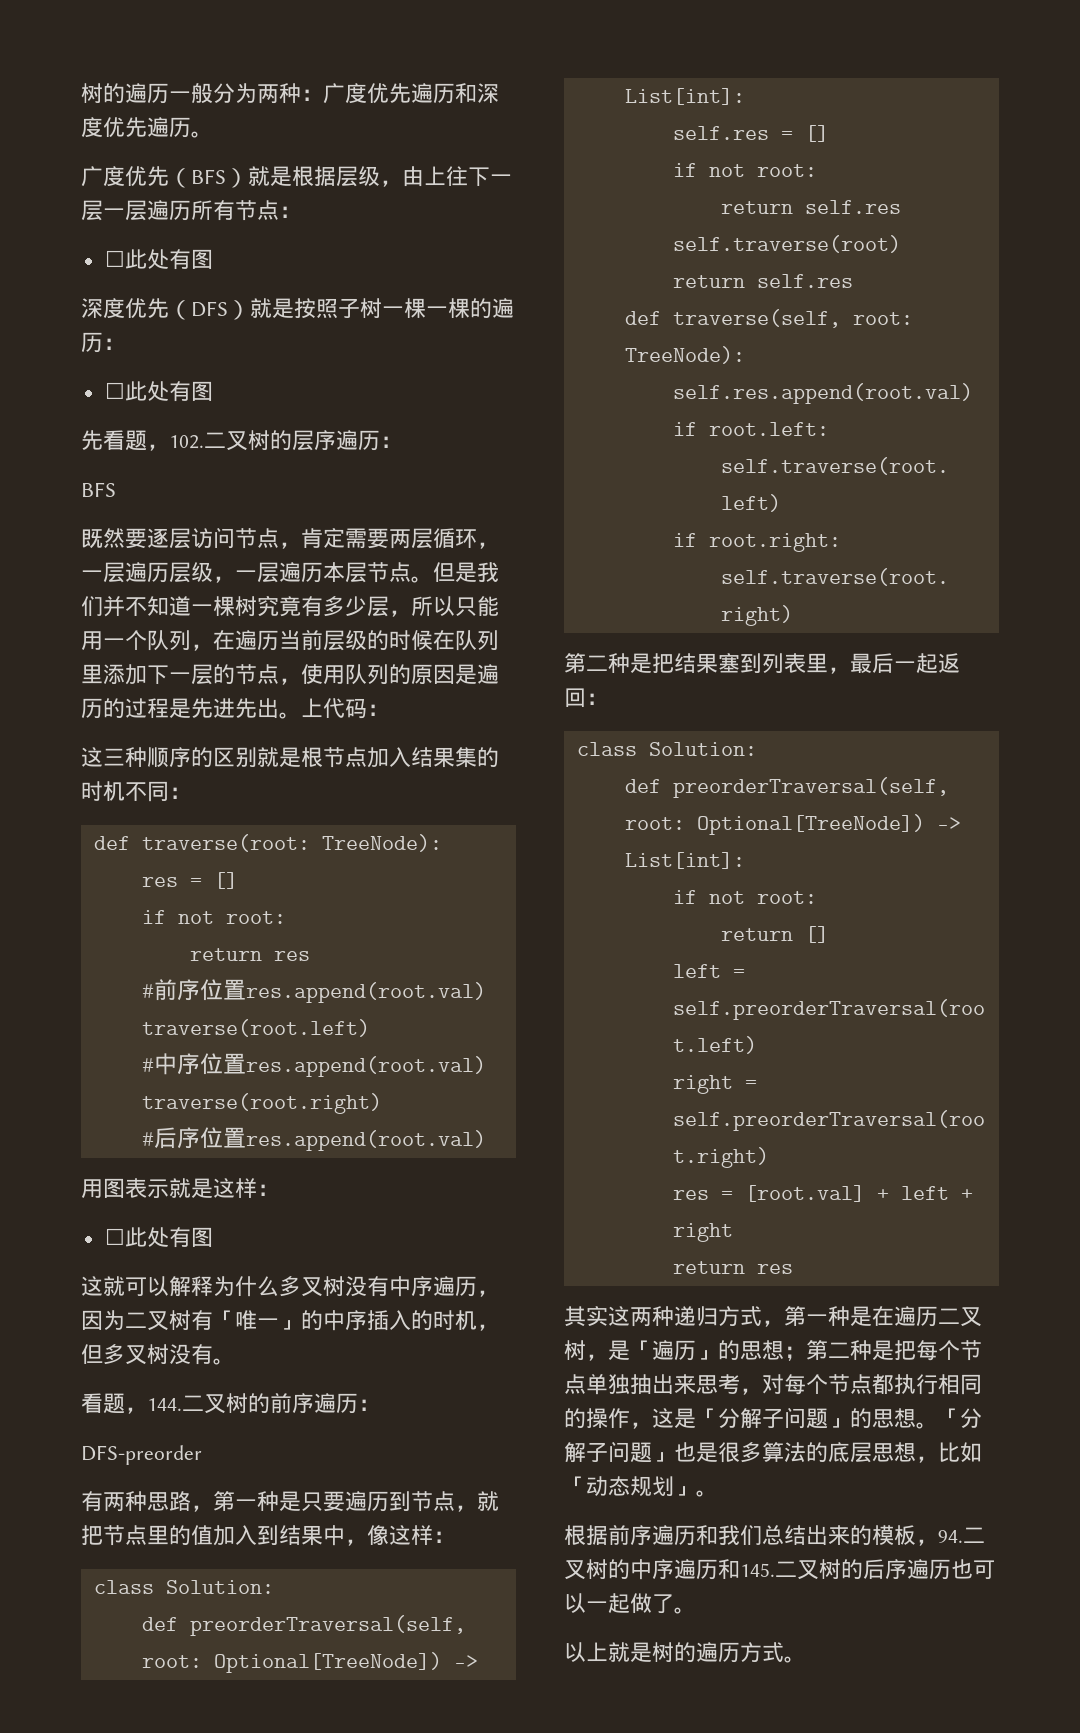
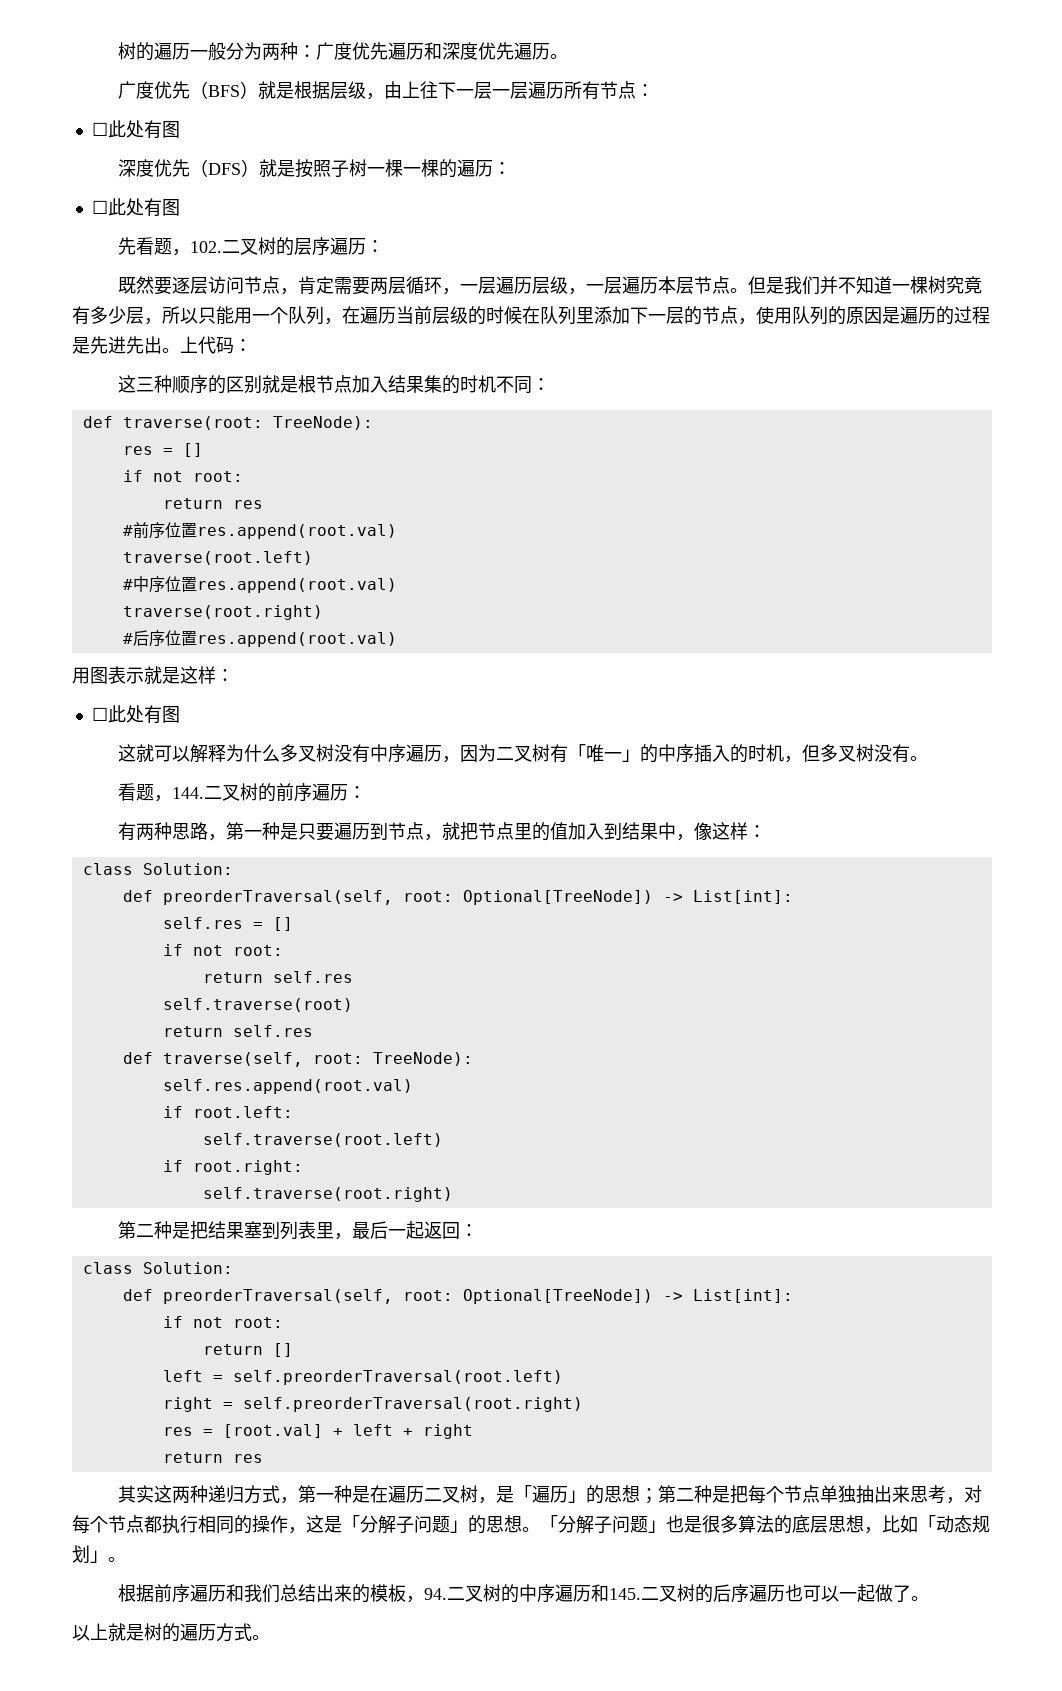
[81,482,116,497] // BFS -> (385, 246) none
[81,1445,202,1465] // DFS-preorder -> (367, 792) none

